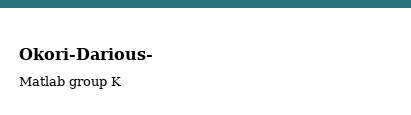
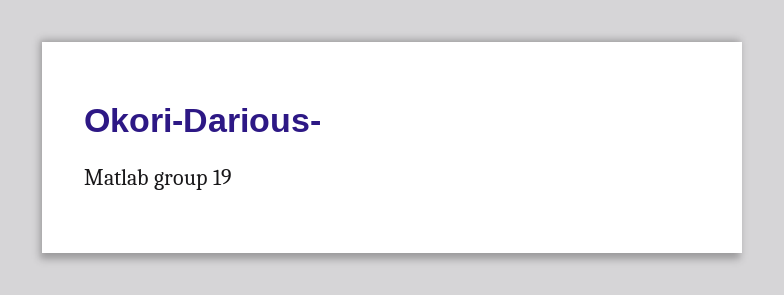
[111,77,121,86] K -> [212,169,232,185] 19

